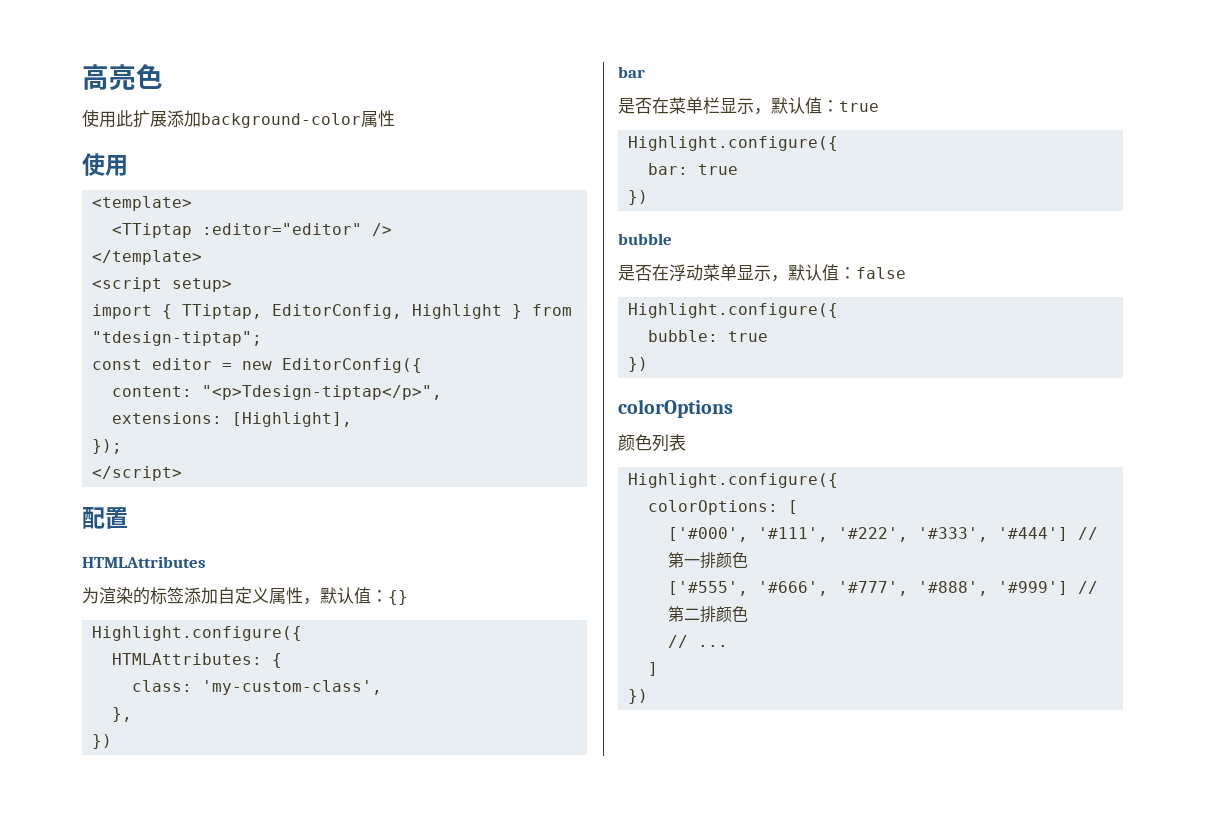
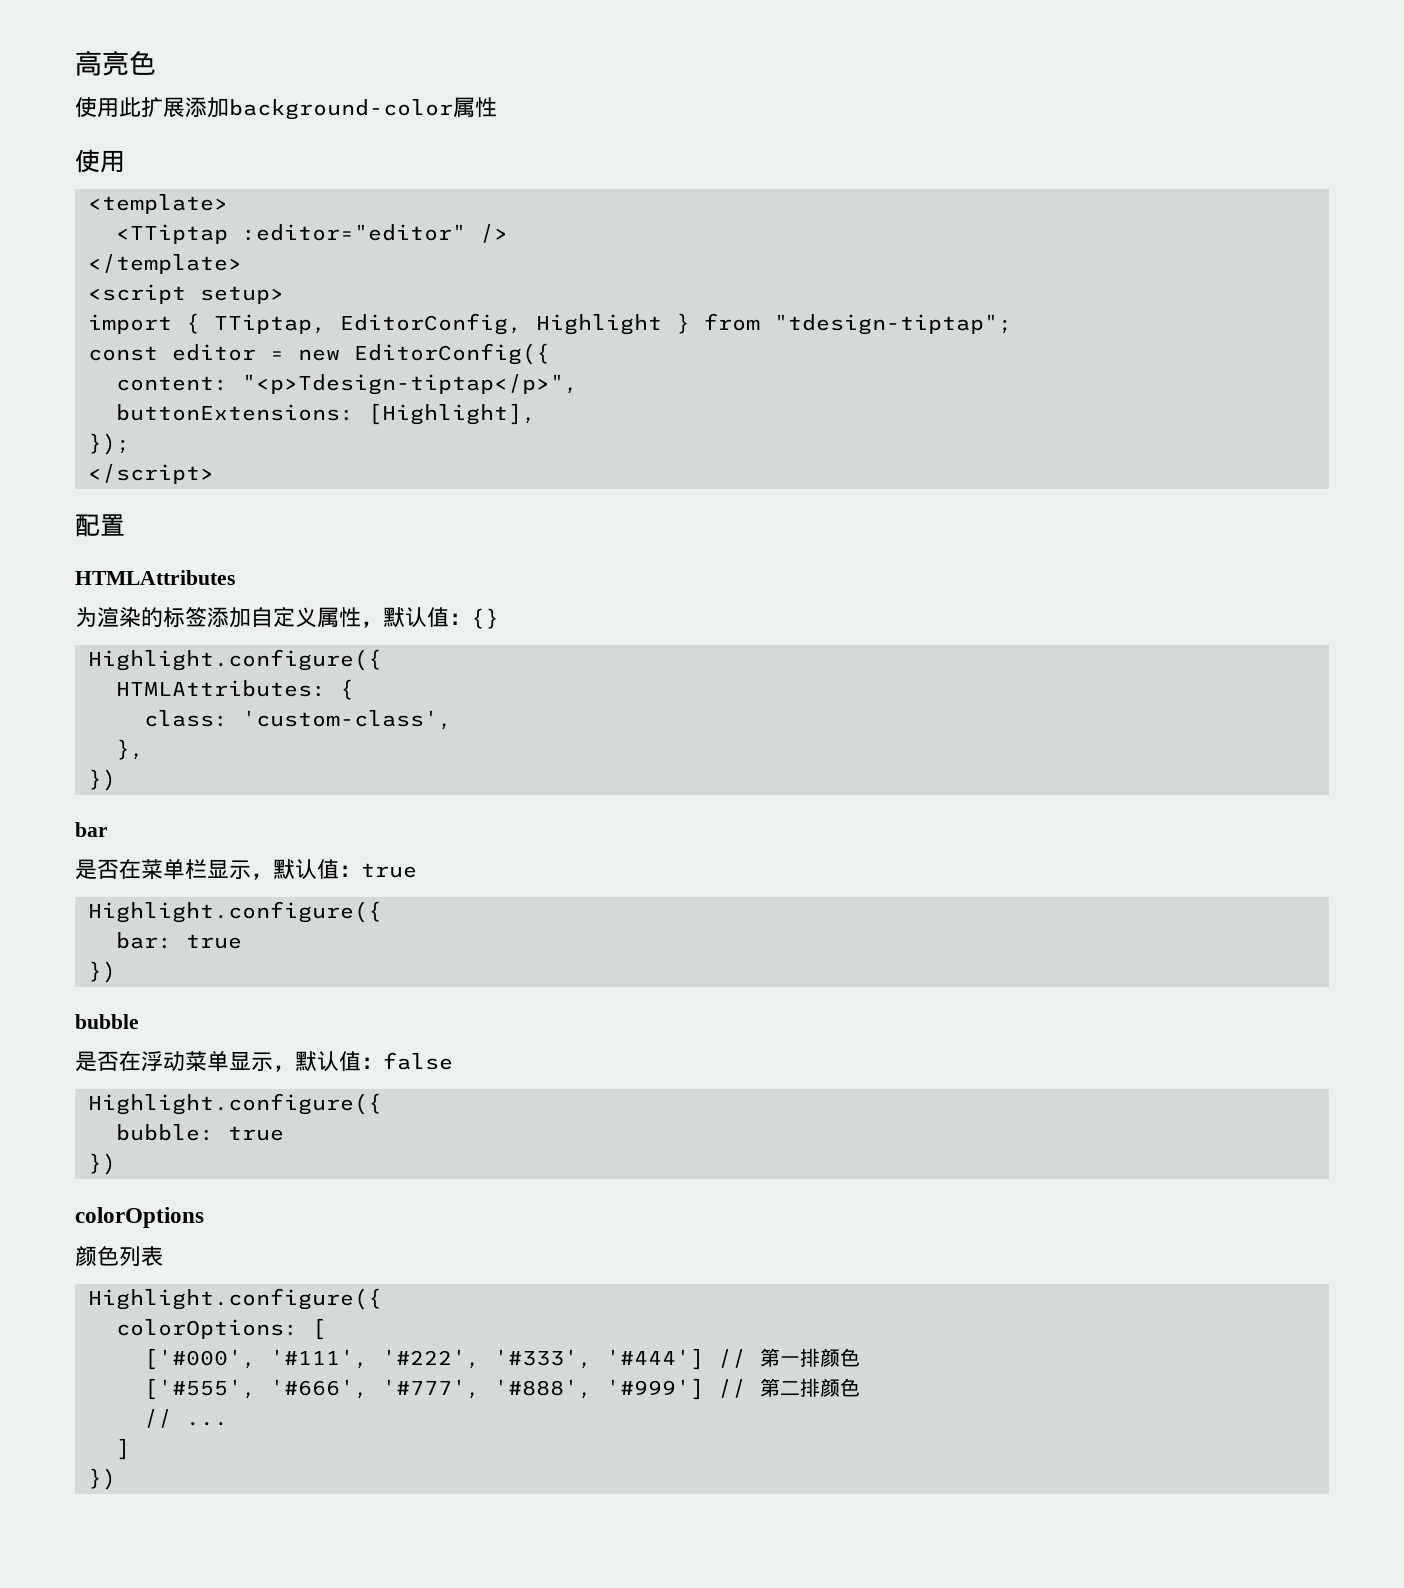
[112,412,223,424] extensions: -> [115,404,354,421] buttonExtensions:
[202,680,383,695] 'my-custom-class', -> [241,710,452,730] 'custom-class',

